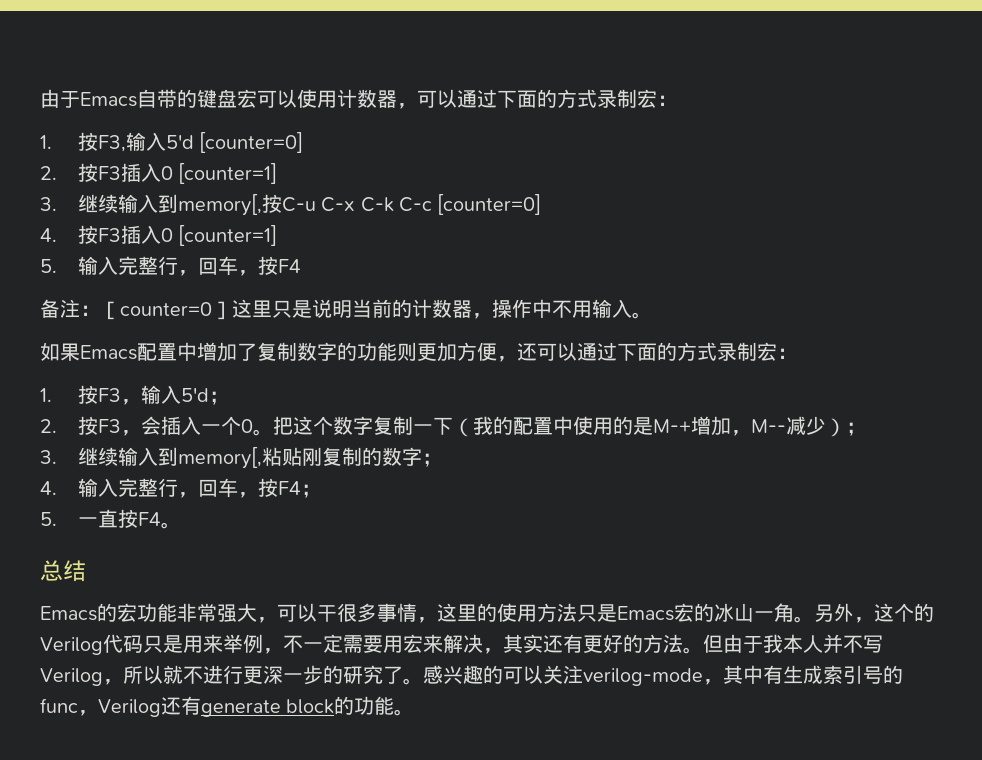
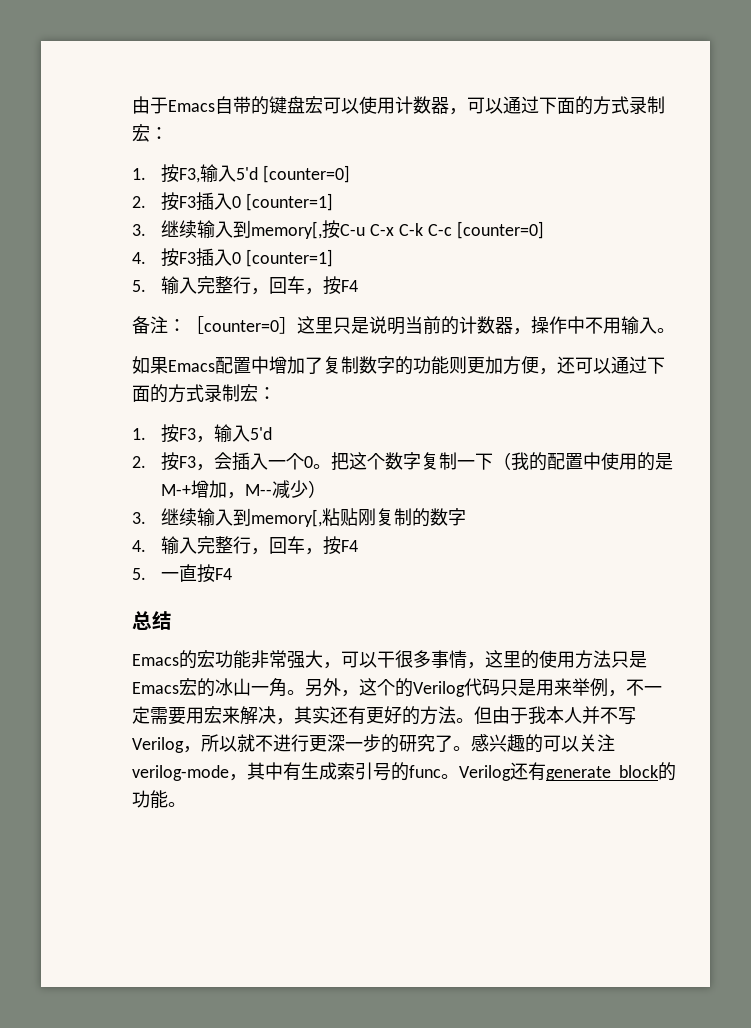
[208,391,229,405] ； -> (273, 433) none
[845,422,866,436] ； -> (327, 489) none
[421,453,442,467] ； -> (467, 517) none
[300,484,321,498] ； -> (359, 546) none
[160,522,181,529] 。 -> (233, 574) none
[78,710,98,716] ， -> [441,774,459,779] 。

